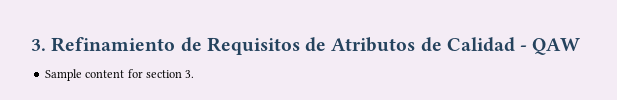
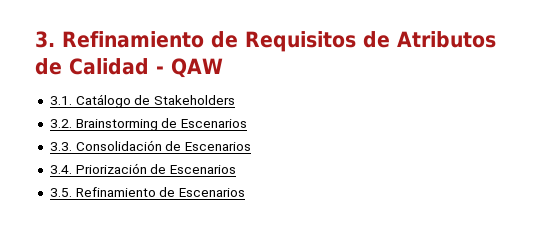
[44,69,195,81] Sample content for section 3. -> [49,94,235,108] [49,118,247,131] [49,140,251,151] [49,163,236,174] [49,187,245,197] 3.1. Catálogo de Stakeholders // 3.2. Brainstorming de Escenarios // 3.3. Consolidación de Escenarios // 3.4. Priorización de Escenarios // 3.5. Refinamiento de Escenarios

